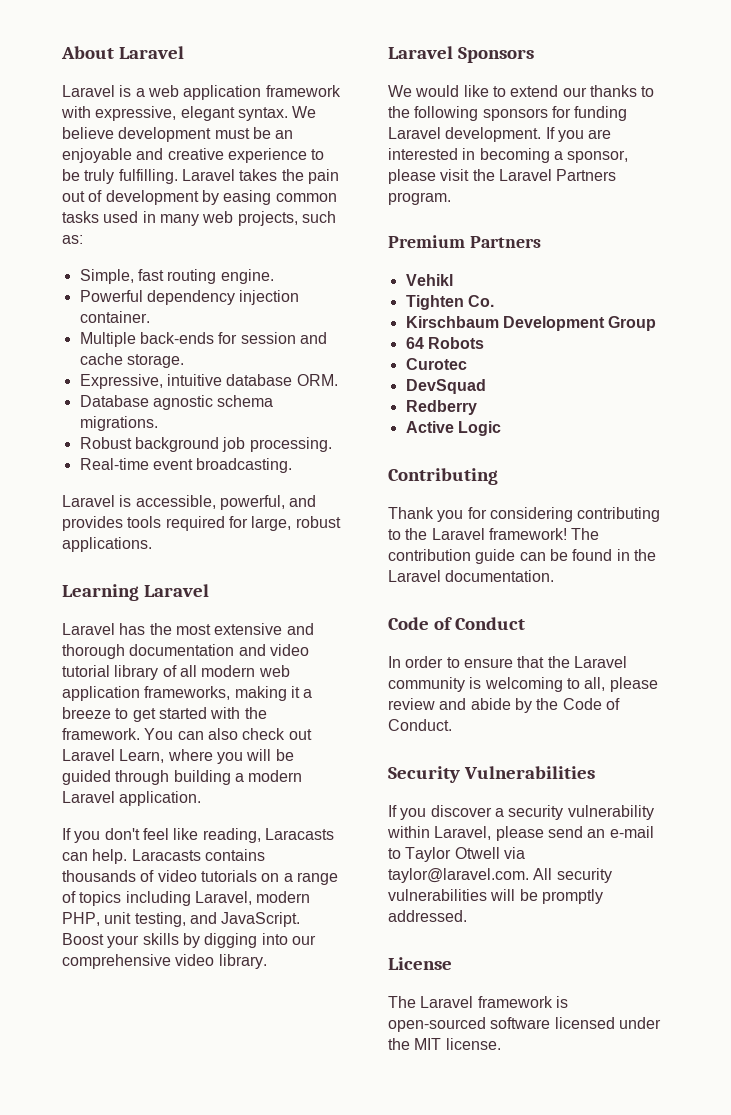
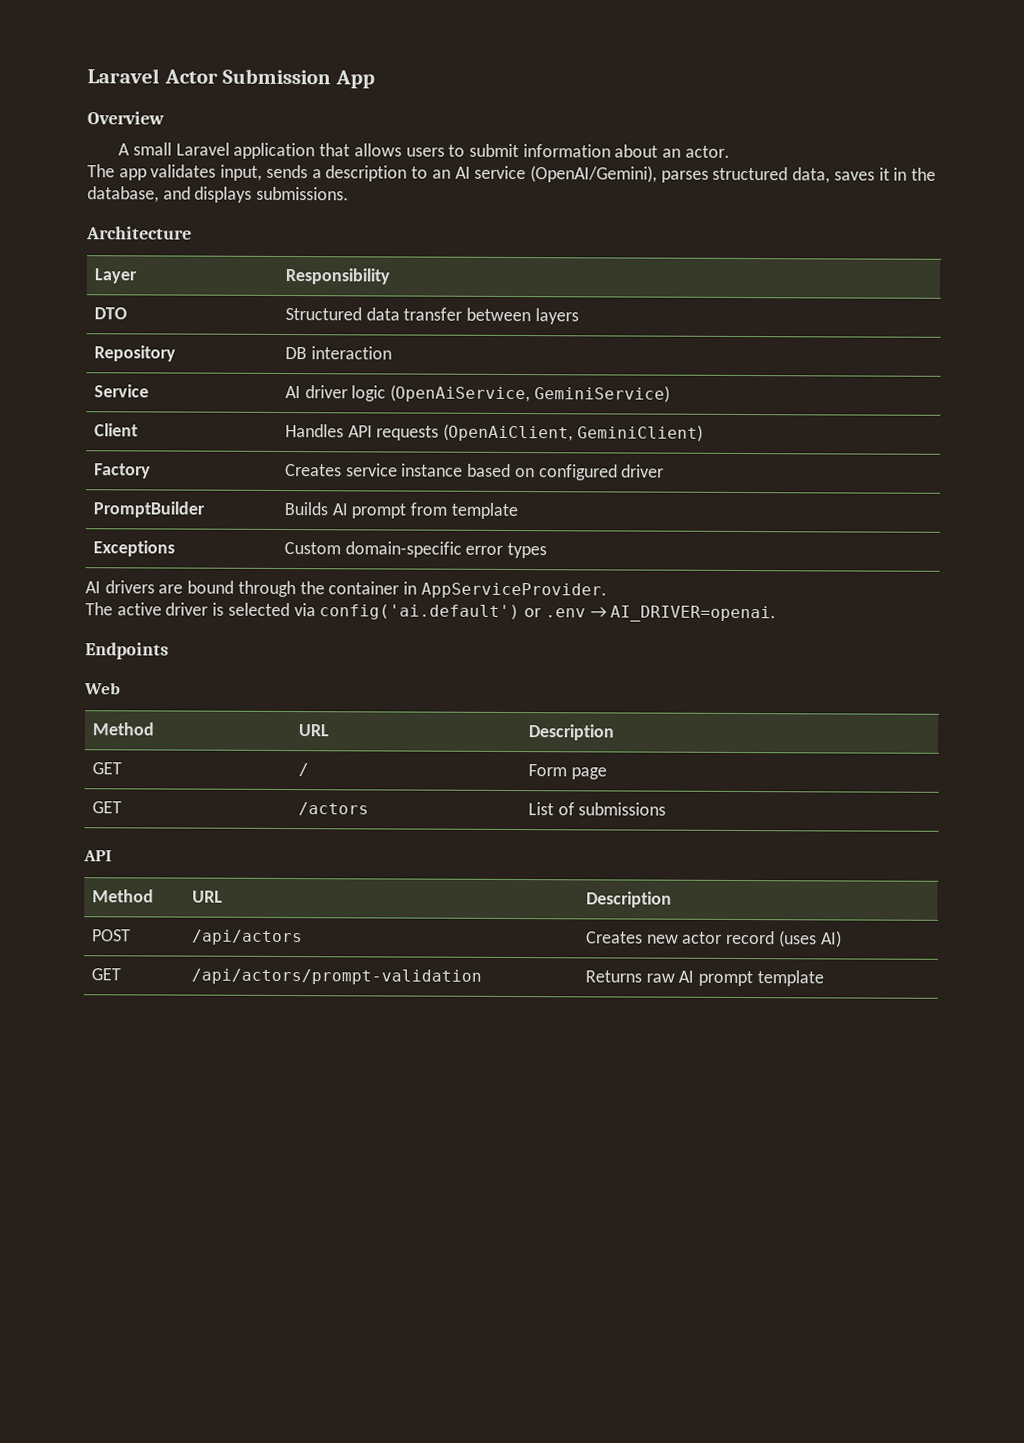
[61,46,185,59] [62,85,341,100] [61,106,317,121] [62,127,294,142] [62,148,325,163] [62,169,339,184] [62,190,337,205] [62,211,336,226] [62,235,83,244] [79,269,274,284] [79,290,300,305] [79,311,150,323] [79,332,327,347] [79,353,184,368] [79,374,338,389] [79,395,274,410] [79,416,158,431] [79,437,332,452] [79,458,293,473] [62,495,317,510] [62,516,341,531] [62,537,152,552] [62,584,210,601] [62,623,314,635] [62,644,309,659] [62,665,290,680] [62,686,313,701] [62,707,267,722] [62,728,312,740] [62,749,294,764] [62,770,303,785] [62,791,202,806] [62,828,334,843] [62,849,265,864] [62,870,338,885] [62,891,311,906] [62,912,301,927] [62,933,316,948] [62,954,267,969] [388,46,535,63] [388,85,655,97] [388,106,628,121] [388,127,612,142] [388,148,629,163] [388,169,617,184] [388,192,451,205] [388,235,541,248] [405,274,453,286] [405,295,494,310] [405,316,657,331] [405,337,484,349] [405,358,467,370] [405,379,486,394] [405,400,477,415] [405,421,501,436] [388,468,498,485] [388,507,661,522] [388,528,600,540] [388,549,656,564] [388,570,555,582] [388,617,526,630] [388,656,627,668] [388,677,658,692] [388,698,620,713] [388,719,452,731] [388,766,596,783] [388,805,654,820] [387,826,654,841] [388,847,525,862] [388,868,612,883] [388,889,603,904] [388,910,467,922] [388,957,452,970] [388,996,568,1008] [388,1017,661,1032] [388,1038,501,1050] About Laravel // Laravel is a web application framework with expressive, elegant syntax. We believe development must be an enjoyable and creative experience to be truly fulfilling. Laravel takes the pain out of development by easing common tasks used in many web projects, such as: // Simple, fast routing engine. // Powerful dependency injection container. // Multiple back-ends for session and cache storage. // Expressive, intuitive database ORM. // Database agnostic schema migrations. // Robust background job processing. // Real-time event broadcasting. // Laravel is accessible, powerful, and provides tools required for large, robust applications. // Learning Laravel // Laravel has the most extensive and thorough documentation and video tutorial library of all modern web application frameworks, making it a breeze to get started with the framework. You can also check out Laravel Learn, where you will be guided through building a modern Laravel application. // If you don't feel like reading, Laracasts can help. Laracasts contains thousands of video tutorials on a range of topics including Laravel, modern PHP, unit testing, and JavaScript. Boost your skills by digging into our comprehensive video library. // Laravel Sponsors // We would like to extend our thanks to the following sponsors for funding Laravel development. If you are interested in becoming a sponsor, please visit the Laravel Partners program. // Premium Partners // Vehikl // Tighten Co. // Kirschbaum Development Group // 64 Robots // Curotec // DevSquad // Redberry // Active Logic // Contributing // Thank you for considering contributing to the Laravel framework! The contribution guide can be found in the Laravel documentation. // Code of Conduct // In order to ensure that the Laravel community is welcoming to all, please review and abide by the Code of Conduct. // Security Vulnerabilities // If you discover a security vulnerability within Laravel, please send an e-mail to Taylor Otwell via taylor@laravel.com. All security vulnerabilities will be promptly addressed. // License // The Laravel framework is open-sourced software licensed under the MIT license. -> [87,68,376,89] [87,111,165,125] [118,142,730,160] [87,164,937,184] [87,186,350,203] [86,226,192,240] [93,268,137,284] [284,268,390,285] [93,307,127,320] [284,307,579,325] [93,345,176,362] [284,346,392,360] [93,384,149,398] [284,384,670,403] [93,423,138,437] [284,423,703,442] [93,463,151,479] [284,463,665,481] [92,501,205,518] [283,502,518,520] [92,540,175,557] [283,541,548,559] [85,580,607,599] [85,602,777,623] [85,642,169,660] [84,682,121,695] [91,722,154,736] [297,724,329,737] [527,724,614,741] [91,762,122,775] [297,763,309,777] [527,764,607,780] [91,801,122,814] [297,802,369,816] [527,802,667,816] [83,850,112,862] [91,889,154,903] [191,890,223,903] [585,891,672,908] [91,929,131,942] [191,929,303,946] [585,930,842,948] [90,968,121,981] [190,968,482,985] [584,970,824,987] Laravel Actor Submission App // Overview // A small Laravel application that allows users to submit information about an actor. // The app validates input, sends a description to an AI service (OpenAI/Gemini), parses structured data, saves it in the database, and displays submissions. // Architecture // Layer | Responsibility // DTO | Structured data transfer between layers // Repository | DB interaction // Service | AI driver logic (OpenAiService, GeminiService) // Client | Handles API requests (OpenAiClient, GeminiClient) // Factory | Creates service instance based on configured driver // PromptBuilder | Builds AI prompt from template // Exceptions | Custom domain-specific error types // AI drivers are bound through the container in AppServiceProvider. // The active driver is selected via config('ai.default') or .env → AI_DRIVER=openai. // Endpoints // Web // Method | URL | Description // GET | / | Form page // GET | /actors | List of submissions // API // Method | URL | Description // POST | /api/actors | Creates new actor record (uses AI) // GET | /api/actors/prompt-validation | Returns raw AI prompt template

